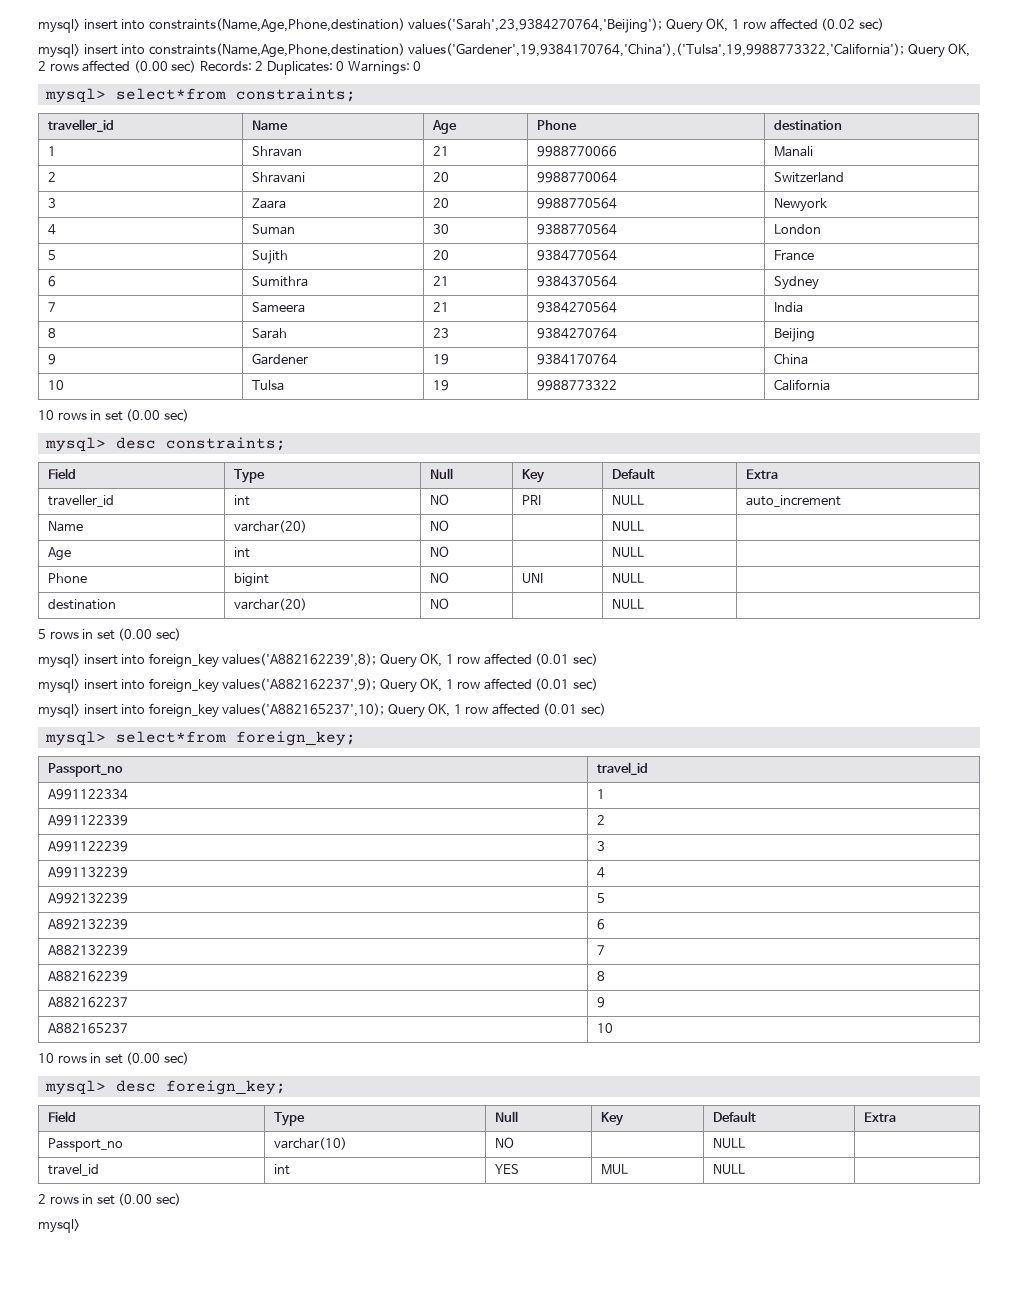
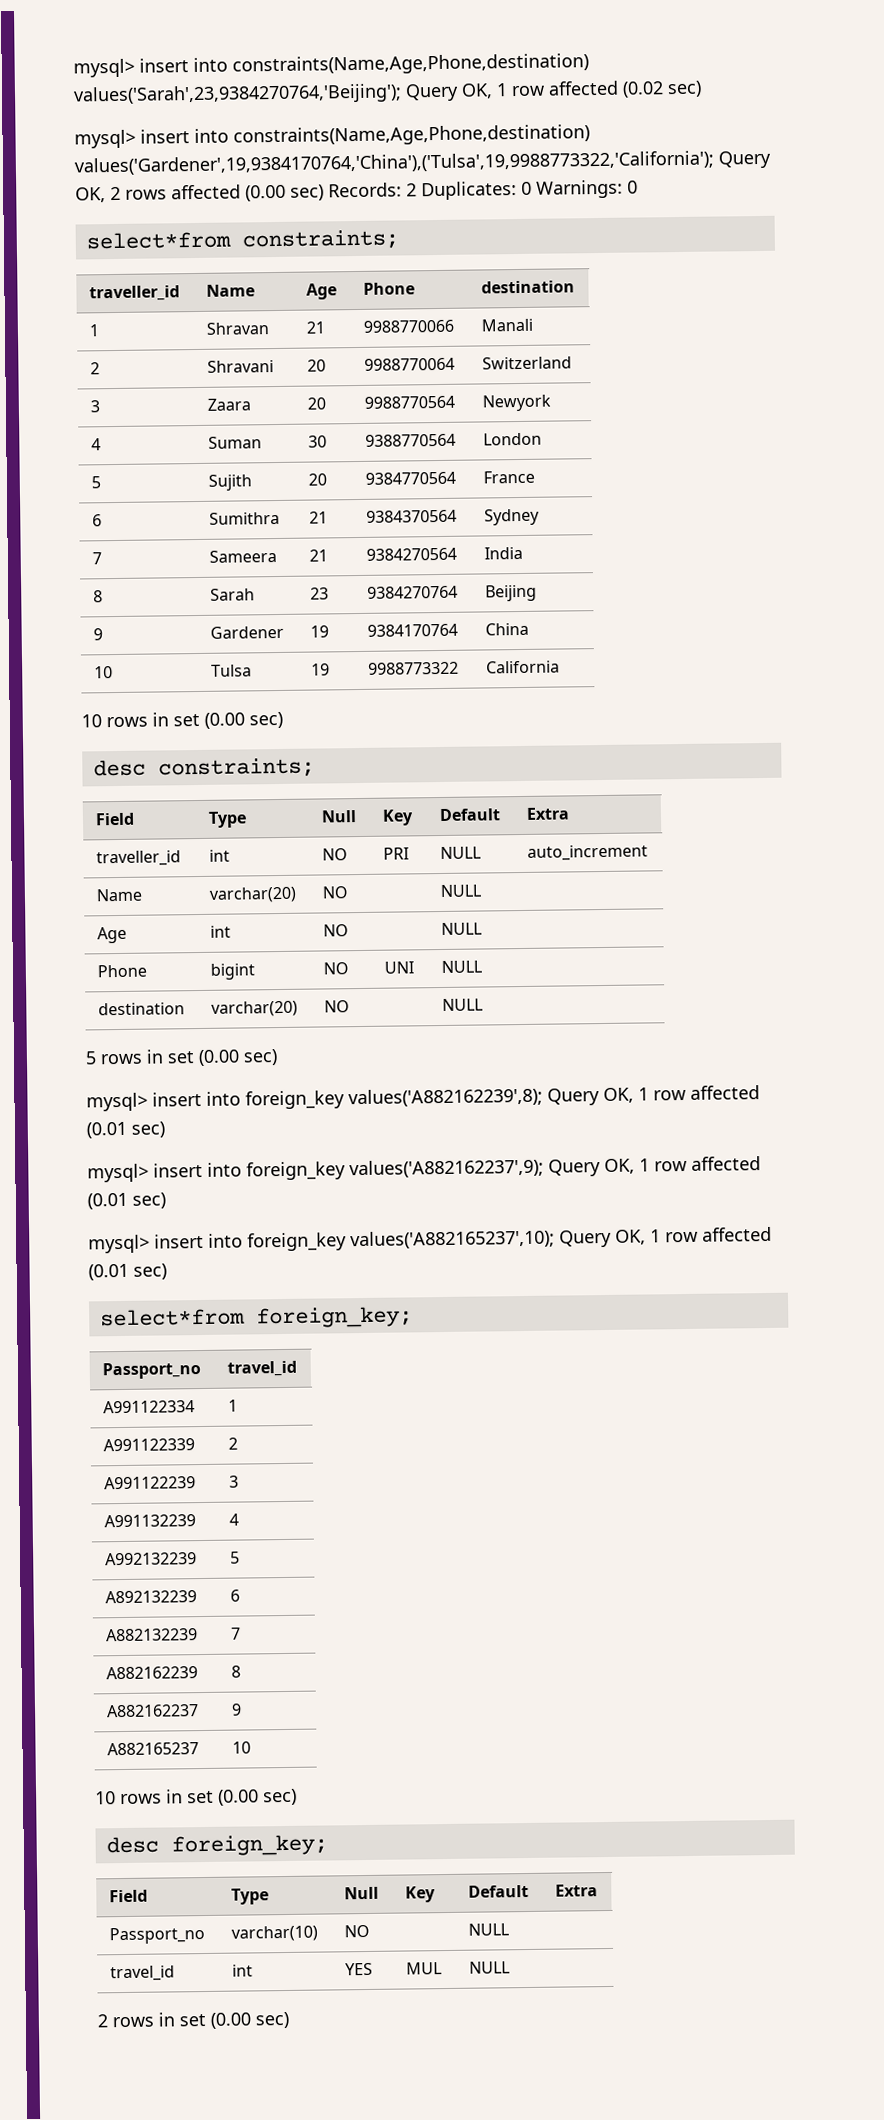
[44,88,106,103] mysql> -> (638, 187) none
[44,437,106,452] mysql> -> (283, 720) none
[44,731,106,746] mysql> -> (167, 1271) none
[44,1080,106,1095] mysql> -> (297, 1797) none
[38,1219,80,1233] // mysql> -> (289, 2020) none

